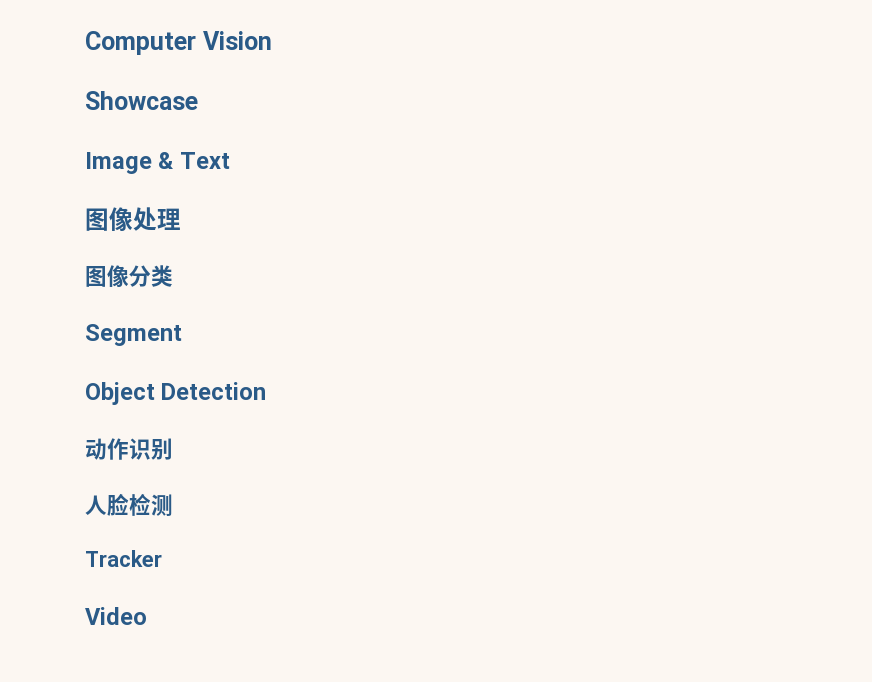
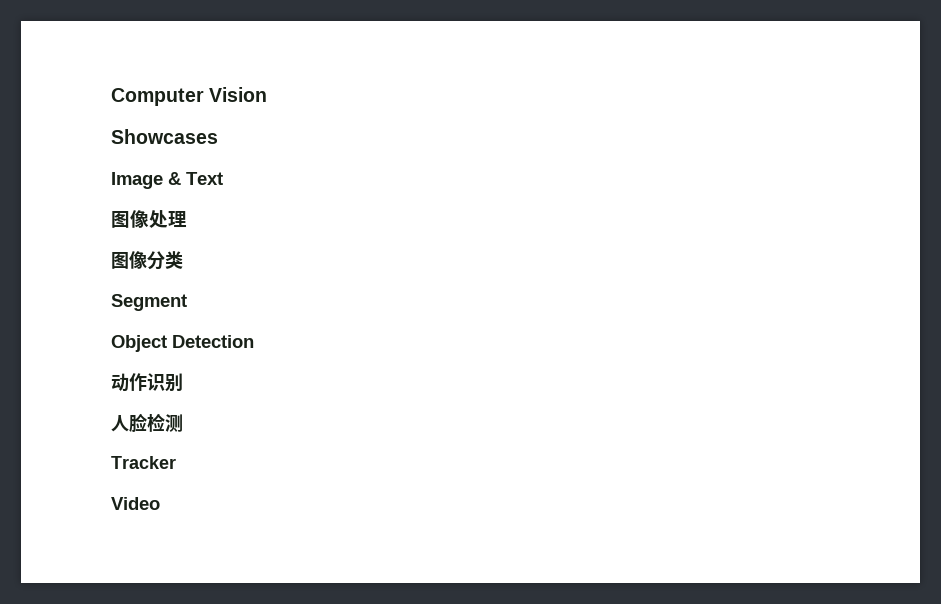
[85,91,198,110] Showcase -> [111,129,218,144] Showcases

